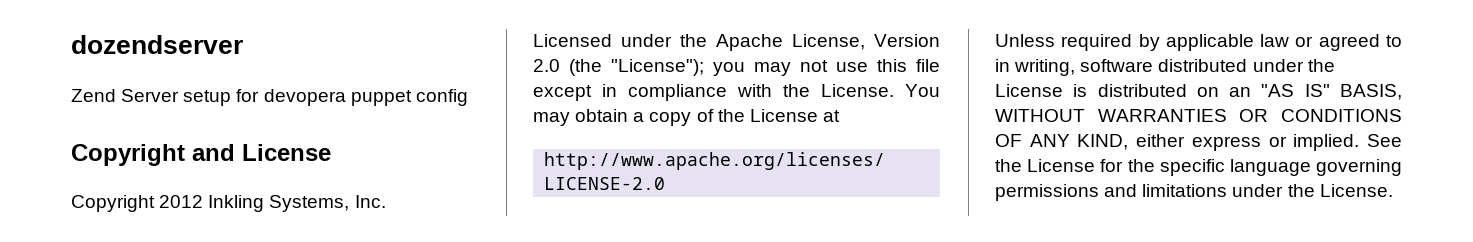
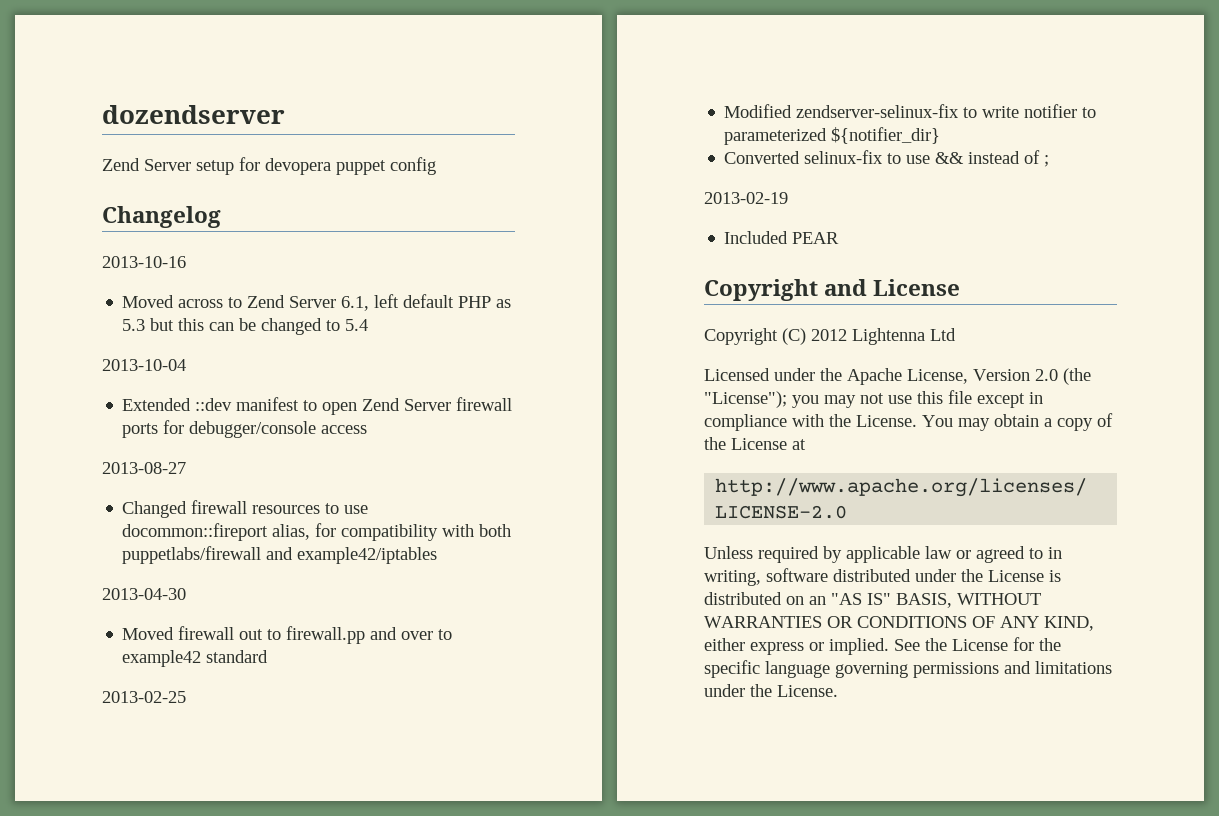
(468, 97) none -> [102,206,221,228] [102,256,186,268] [122,294,512,311] [122,318,369,335] [102,359,186,371] [122,397,513,415] [122,420,368,438] [102,462,186,474] [122,500,369,518] [122,523,512,541] [122,546,438,564] [102,588,186,600] [122,626,453,644] [122,650,269,667] [102,691,186,703] [724,104,1097,118] [724,127,941,145] [724,150,1050,167] [704,192,788,204] [724,231,840,244] // Changelog // 2013-10-16 // Moved across to Zend Server 6.1, left default PHP as 5.3 but this can be changed to 5.4 // 2013-10-04 // Extended ::dev manifest to open Zend Server firewall ports for debugger/console access // 2013-08-27 // Changed firewall resources to use docommon::fireport alias, for compatibility with both puppetlabs/firewall and example42/iptables // 2013-04-30 // Moved firewall out to firewall.pp and over to example42 standard // 2013-02-25 // Modified zendserver-selinux-fix to write notifier to parameterized ${notifier_dir} // Converted selinux-fix to use && instead of ; // 2013-02-19 // Included PEAR
[159,195,386,212] 2012 Inkling Systems, Inc. -> [782,328,956,345] (C) 2012 Lightenna Ltd

